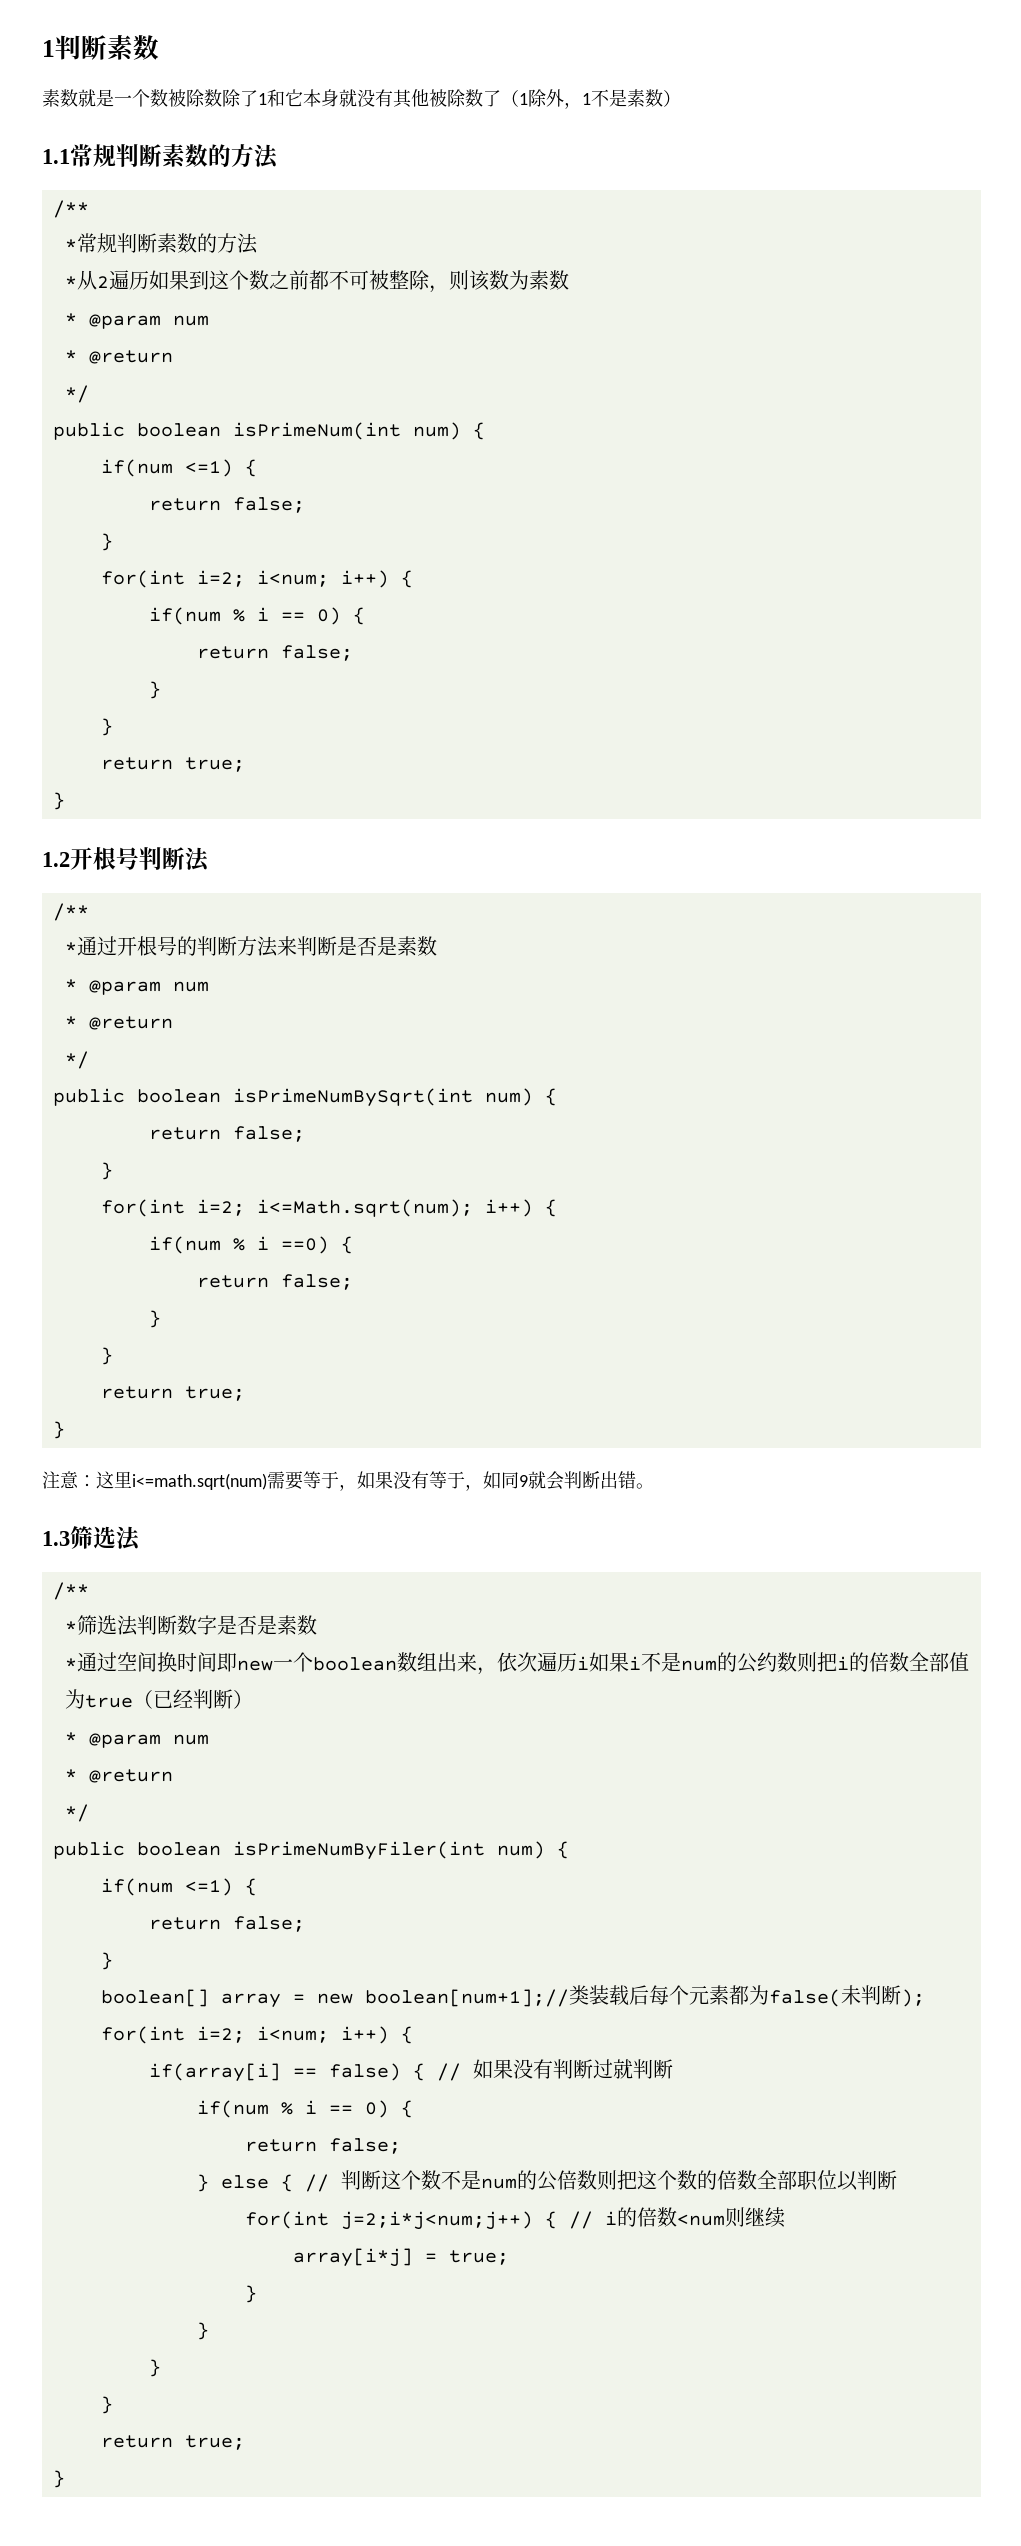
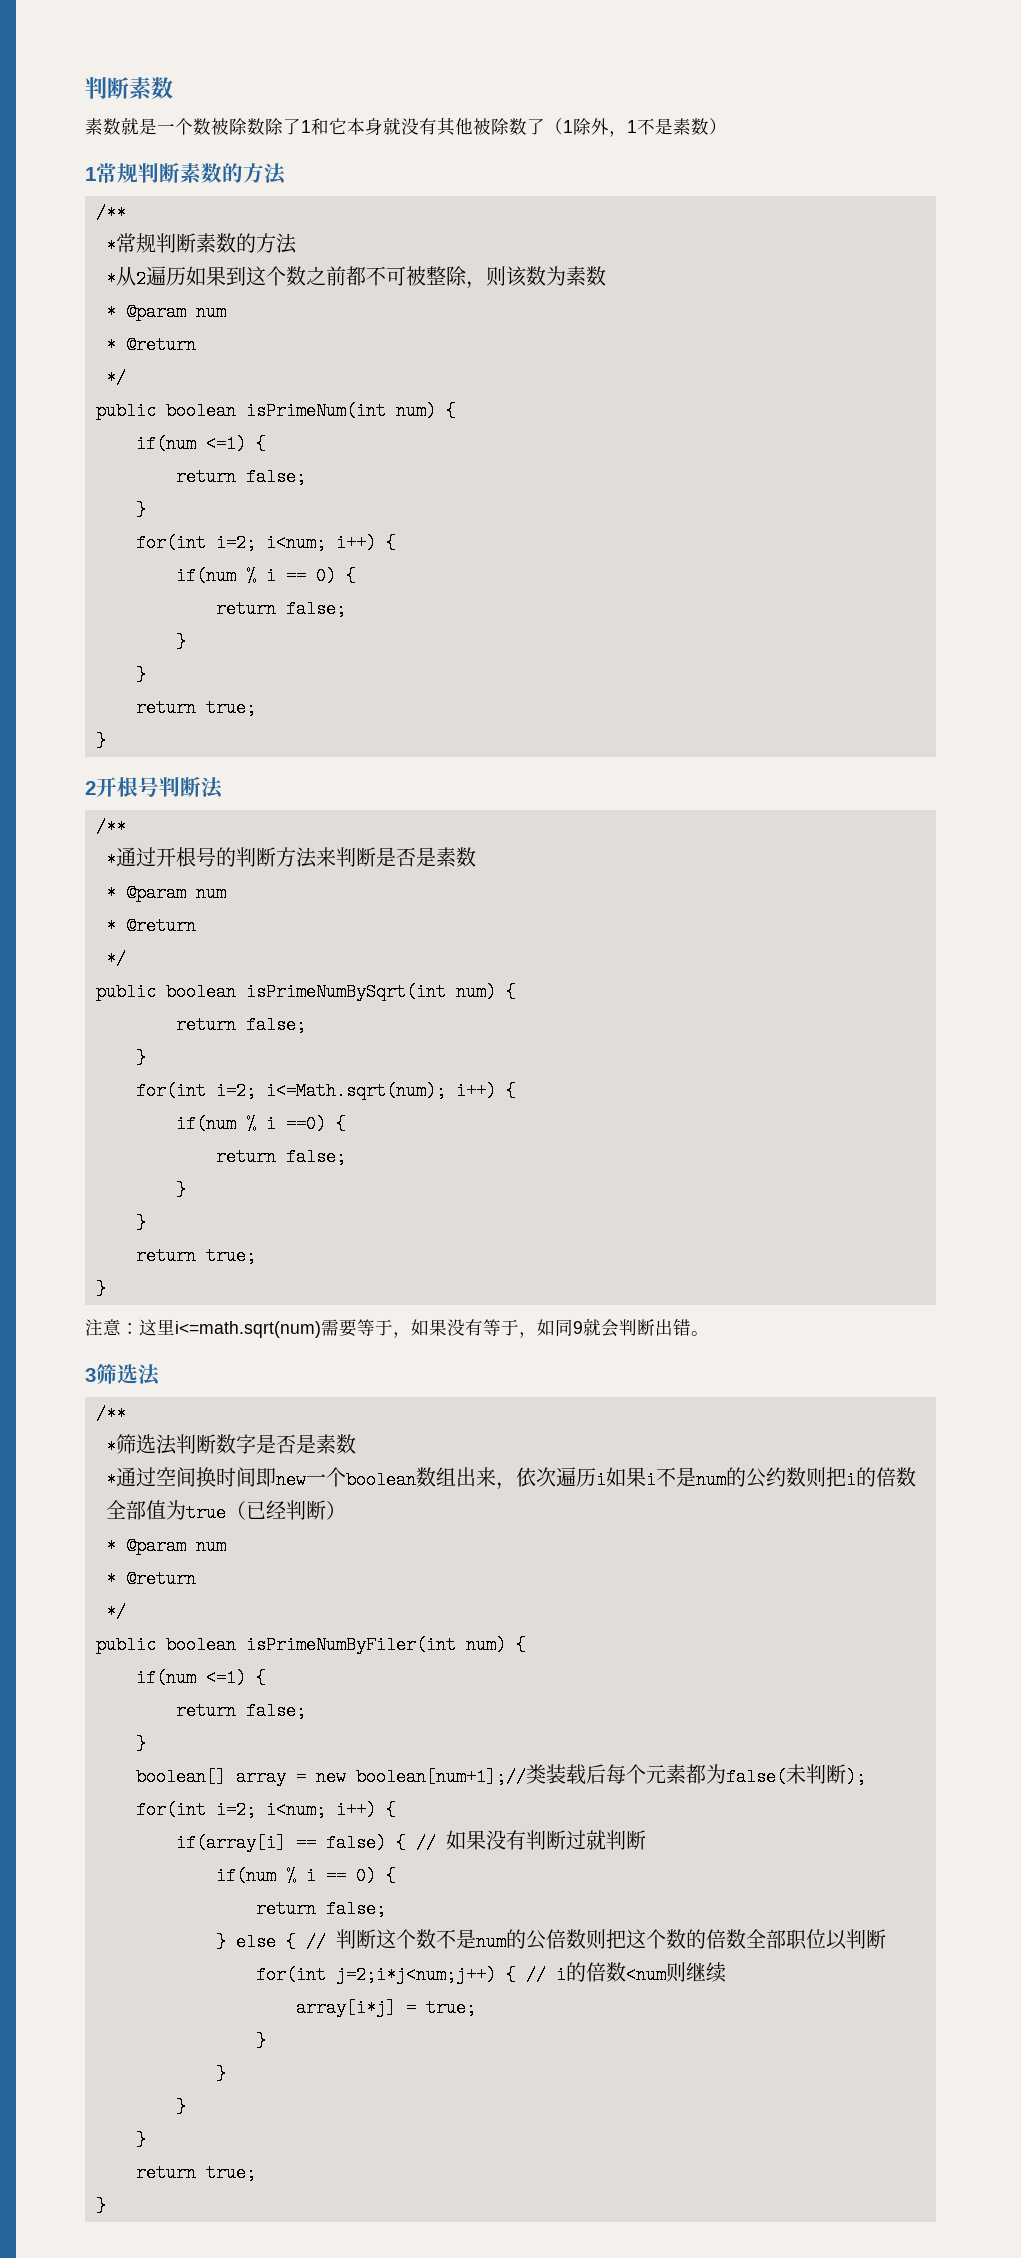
[42,40,55,57] 1 -> (85, 88) none
[42,149,70,164] 1.1 -> [85,167,96,181] 1
[42,852,70,867] 1.2 -> [85,781,96,795] 2
[42,1531,70,1546] 1.3 -> [85,1368,96,1382] 3

